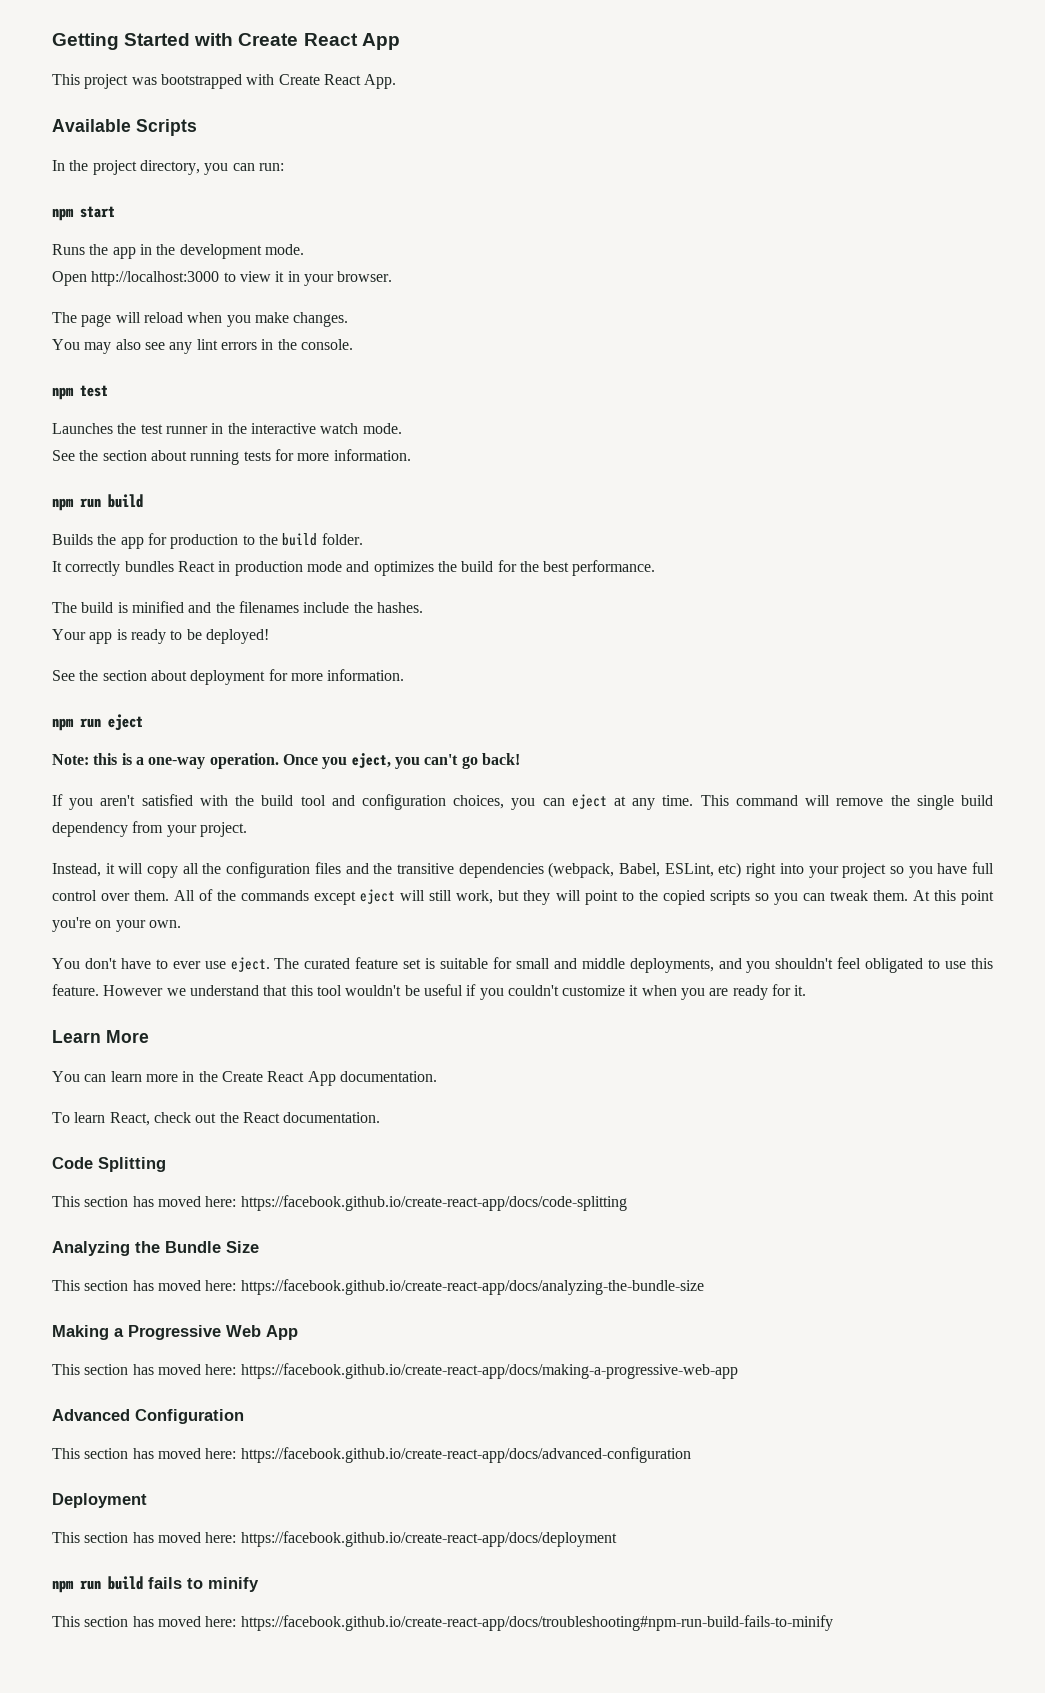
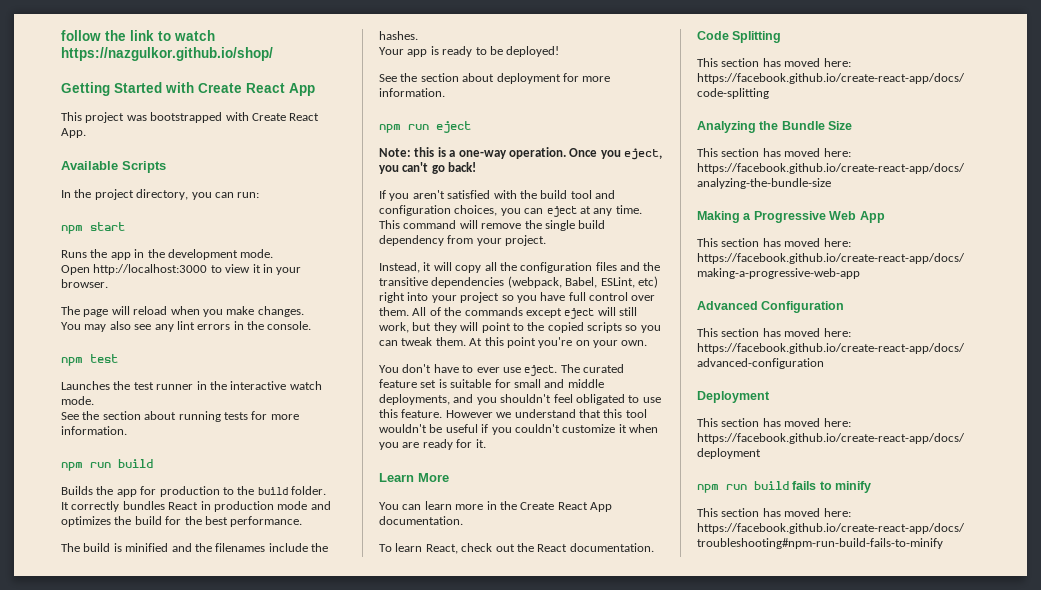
(52, 41) none -> [61,30,215,41] [61,47,273,61] follow the link to watch https://nazgulkor.github.io/shop/ //

